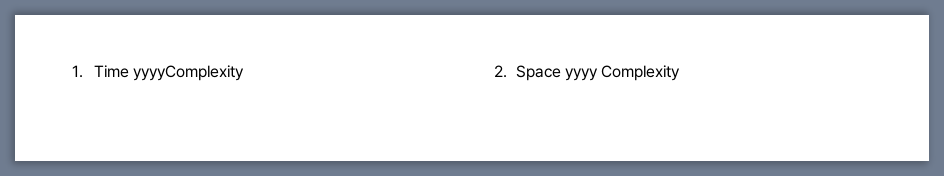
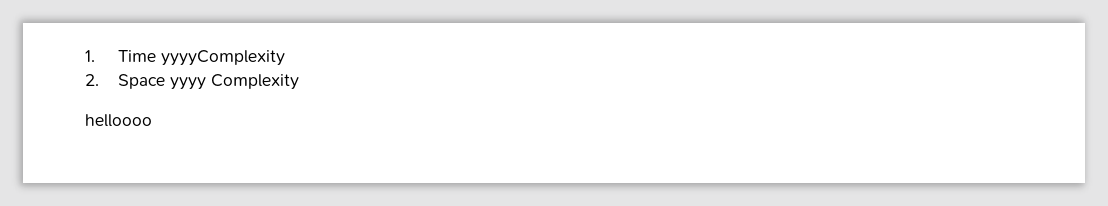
(681, 73) none -> [85,114,152,127] // helloooo

